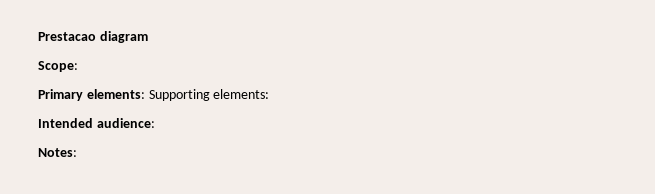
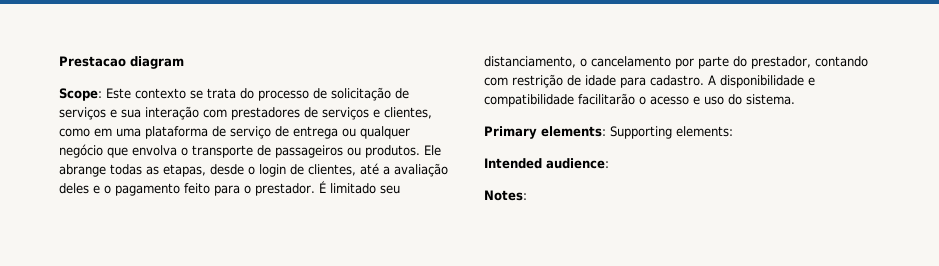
(78, 66) none -> [106,87,409,101] [59,106,432,120] [59,126,410,139] [59,144,441,158] [59,163,448,177] [59,181,400,196] [484,56,868,69] [484,74,815,88] [484,93,795,107] Este contexto se trata do processo de solicitação de serviços e sua interação com prestadores de serviços e clientes, como em uma plataforma de serviço de entrega ou qualquer negócio que envolva o transporte de passageiros ou produtos. Ele abrange todas as etapas, desde o login de clientes, até a avaliação deles e o pagamento feito para o prestador. É limitado seu distanciamento, o cancelamento por parte do prestador, contando com restrição de idade para cadastro. A disponibilidade e compatibilidade facilitarão o acesso e uso do sistema.

